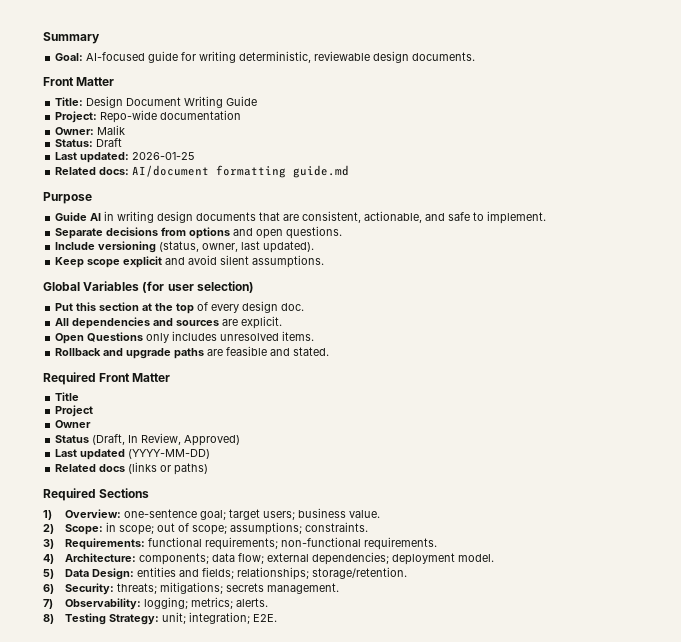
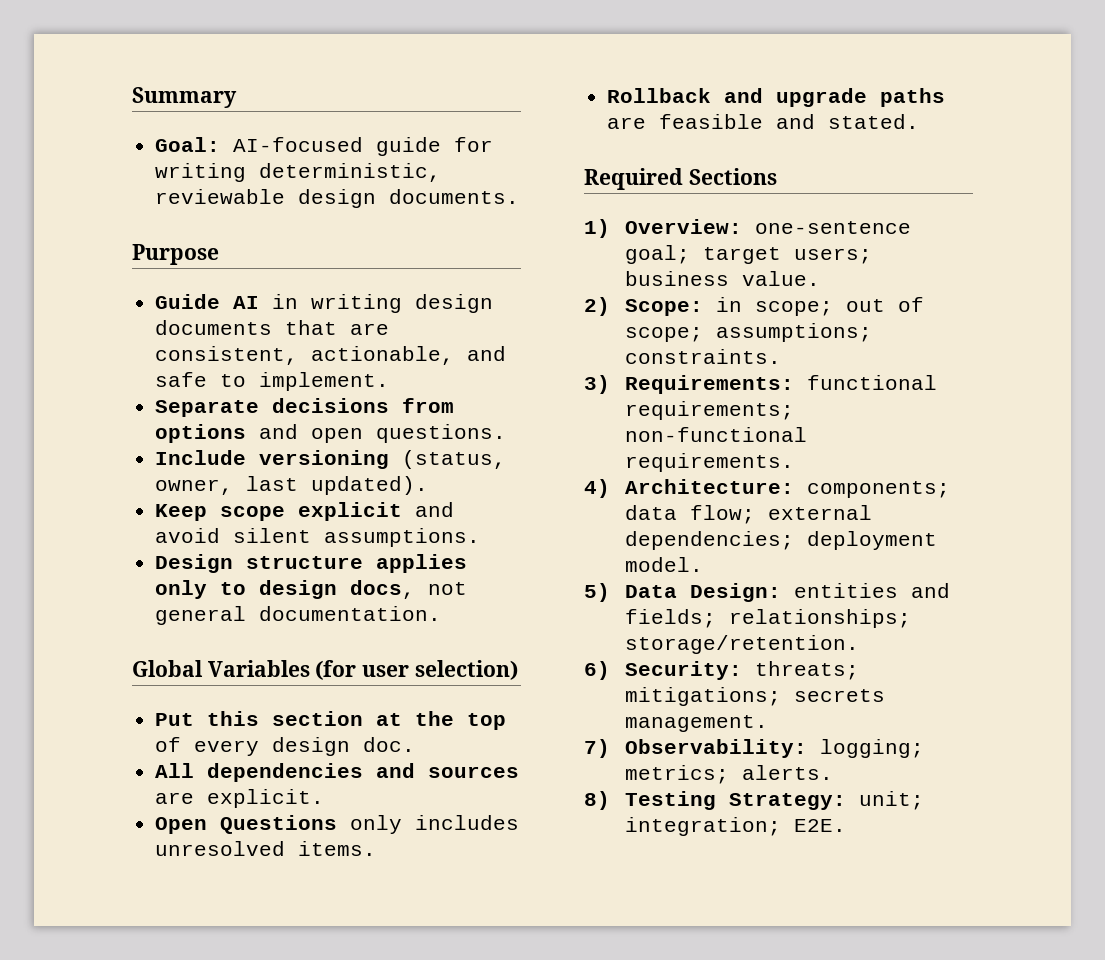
[43,77,115,86] [55,96,258,108] [55,110,242,123] [55,125,126,135] [55,138,123,147] [55,152,196,163] [55,165,350,178] // Front Matter // Title: Design Document Writing Guide // Project: Repo-wide documentation // Owner: Malik // Status: Draft // Last updated: 2026-01-25 // Related docs: AI/document formatting guide.md -> (520, 196) none
(325, 261) none -> [155,554,468,573] [155,580,468,599] [155,606,442,625] // Design structure applies only to design docs, not general documentation.
[43,372,171,385] [55,392,80,401] [55,405,94,417] [55,420,92,428] [55,433,241,446] [55,449,211,460] [55,462,209,475] // Required Front Matter // Title // Project // Owner // Status (Draft, In Review, Approved) // Last updated (YYYY-MM-DD) // Related docs (links or paths) -> (920, 121) none

